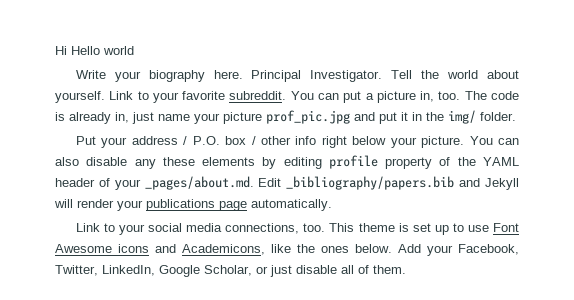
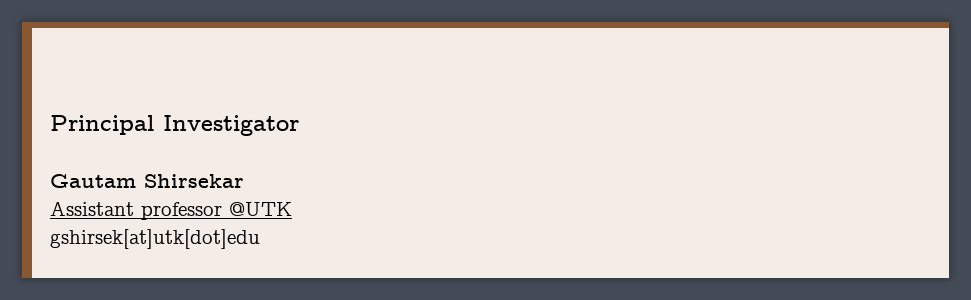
[55,46,134,55] [75,70,519,82] [55,91,519,103] [55,110,516,124] [75,136,519,148] [55,155,519,169] [55,176,519,190] [54,199,332,211] [75,223,520,235] [55,244,519,256] [55,265,406,277] Hi Hello world // Write your biography here. Principal Investigator. Tell the world about yourself. Link to your favorite subreddit. You can put a picture in, too. The code is already in, just name your picture prof_pic.jpg and put it in the img/ folder. // Put your address / P.O. box / other info right below your picture. You can also disable any these elements by editing profile property of the YAML header of your _pages/about.md. Edit _bibliography/papers.bib and Jekyll will render your publications page automatically. // Link to your social media connections, too. This theme is set up to use Font Awesome icons and Academicons, like the ones below. Add your Facebook, Twitter, LinkedIn, Google Scholar, or just disable all of them. -> [50,115,299,136] [50,174,244,188] [50,201,292,220] [50,229,260,249] Principal Investigator // Gautam Shirsekar // Assistant professor @UTK // gshirsek[at]utk[dot]edu

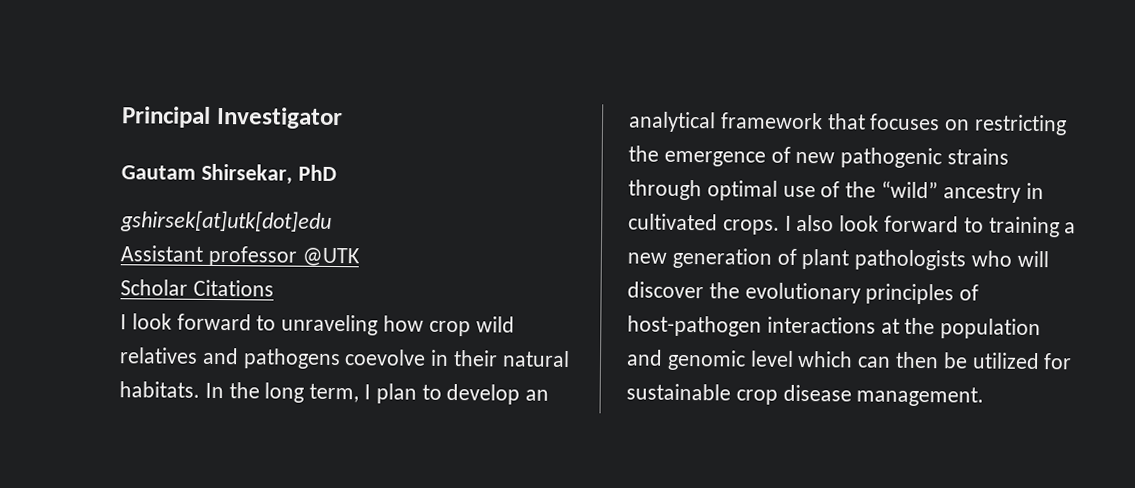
[144,174,244,188] Shirsekar -> [200,163,337,185] [120,210,332,233] Shirsekar, PhD // gshirsek[at]utk[dot]edu
[50,229,260,249] gshirsek[at]utk[dot]edu -> [120,279,274,297] [120,313,515,337] [119,347,570,370] [119,381,550,405] [628,111,1068,136] [628,145,1010,169] [628,179,1044,203] [628,213,1077,238] [627,247,1049,271] [627,281,980,305] [627,315,1042,340] [626,349,1073,371] [626,383,985,407] Scholar Citations // I look forward to unraveling how crop wild relatives and pathogens coevolve in their natural habitats. In the long term, I plan to develop an analytical framework that focuses on restricting the emergence of new pathogenic strains through optimal use of the “wild” ancestry in cultivated crops. I also look forward to training a new generation of plant pathologists who will discover the evolutionary principles of host-pathogen interactions at the population and genomic level which can then be utilized for sustainable crop disease management.

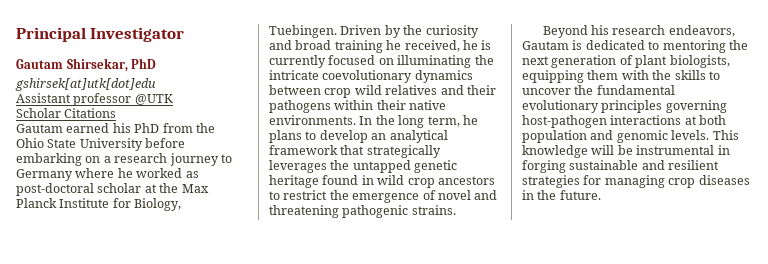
[120,313,515,337] [119,347,570,370] [119,381,200,398] I look forward to unraveling how crop wild relatives and pathogens coevolve in their natural habitats. -> [16,123,215,133] [16,138,186,151] [16,153,232,166] [16,168,199,181] [16,183,209,196] [16,198,182,211] [269,25,479,38] [269,40,492,53] [269,55,494,68] [269,70,473,83] [269,85,496,98] [269,100,447,113] [269,115,356,125] Gautam earned his PhD from the Ohio State University before embarking on a research journey to Germany where he worked as post-doctoral scholar at the Max Planck Institute for Biology, Tuebingen. Driven by the curiosity and broad training he received, he is currently focused on illuminating the intricate coevolutionary dynamics between crop wild relatives and their pathogens within their native environments.
[364,383,417,404] I plan -> [462,115,478,125] [269,130,302,143] he plans
[869,113,1068,136] [628,145,1010,169] [628,179,1044,203] [628,213,1077,238] [627,247,1049,271] [627,281,740,299] focuses on restricting the emergence of new pathogenic strains through optimal use of the “wild” ancestry in cultivated crops. I also look forward to training a new generation of plant pathologists who will discover the -> [366,145,441,158] [269,160,458,173] [269,175,495,188] [269,190,498,203] [269,205,456,218] [542,25,735,38] [522,40,748,53] [522,55,730,68] [522,70,720,83] [522,85,675,95] strategically leverages the untapped genetic heritage found in wild crop ancestors to restrict the emergence of novel and threatening pathogenic strains. // Beyond his research endeavors, Gautam is dedicated to mentoring the next generation of plant biologists, equipping them with the skills to uncover the fundamental
[959,284,980,301] of -> [665,100,727,113] governing
[904,317,936,335] the -> [699,115,727,125] both
[749,350,1073,370] [626,383,985,407] level which can then be utilized for sustainable crop disease management. -> [671,130,739,140] [522,145,730,158] [522,160,720,173] [522,175,750,188] [522,190,601,200] levels. This knowledge will be instrumental in forging sustainable and resilient strategies for managing crop diseases in the future.

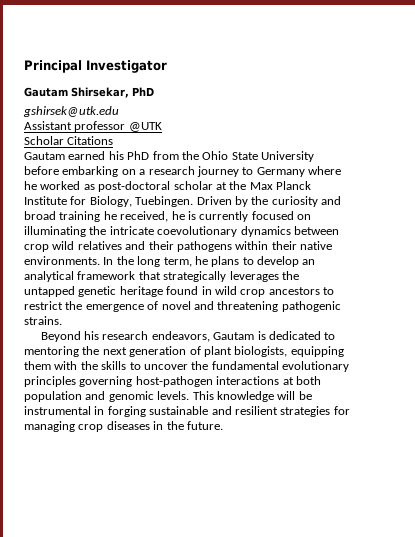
[15,78,156,91] gshirsek[at]utk[dot]edu -> [23,106,119,117] gshirsek@utk.edu

